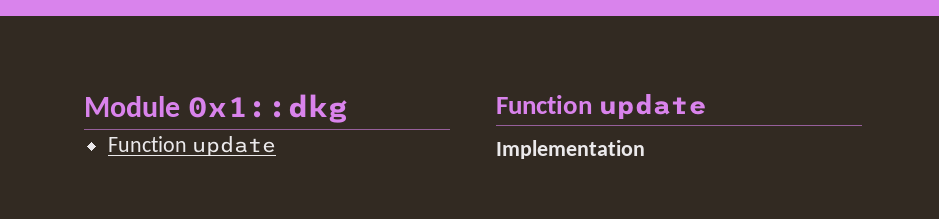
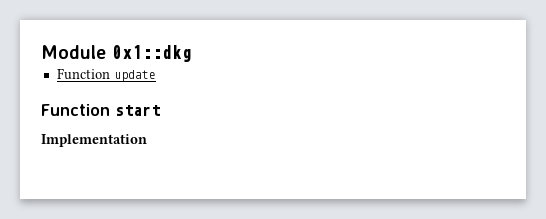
[599,94,708,119] update -> [115,105,160,116] start

